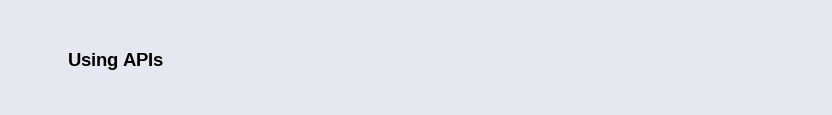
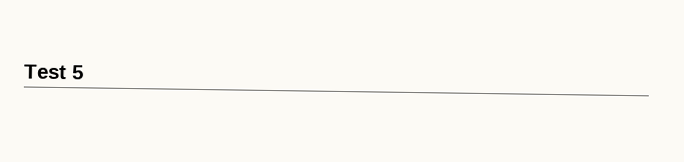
[68,53,163,70] Using APIs -> [24,64,84,80] Test 5

